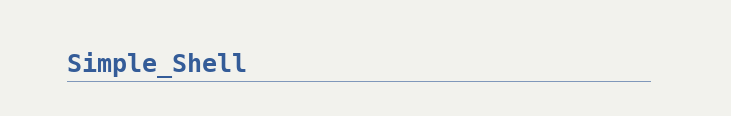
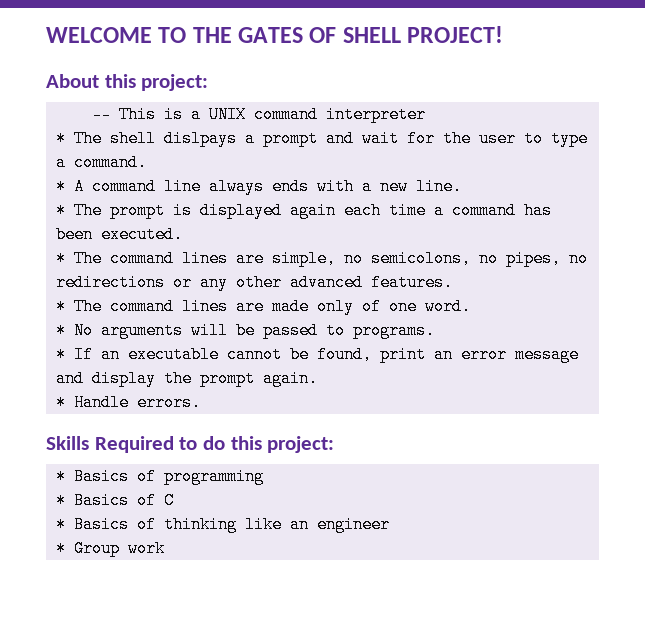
[67,52,247,78] Simple_Shell -> [46,26,504,43] [46,74,209,91] [91,106,426,123] [55,130,588,147] [55,154,147,171] [55,178,462,195] [55,202,552,219] [55,226,183,243] [55,250,588,267] [55,274,453,291] [55,298,471,315] [55,322,435,339] [55,346,579,363] [55,370,318,387] [55,394,201,411] [46,436,335,453] [55,468,264,485] [55,492,174,509] [55,516,390,533] [55,540,165,557] WELCOME TO THE GATES OF SHELL PROJECT! // About this project: // -- This is a UNIX command interpreter // * The shell dislpays a prompt and wait for the user to type a command. // * A command line always ends with a new line. // * The prompt is displayed again each time a command has been executed. // * The command lines are simple, no semicolons, no pipes, no redirections or any other advanced features. // * The command lines are made only of one word. // * No arguments will be passed to programs. // * If an executable cannot be found, print an error message and display the prompt again. // * Handle errors. // Skills Required to do this project: // * Basics of programming // * Basics of C // * Basics of thinking like an engineer // * Group work

